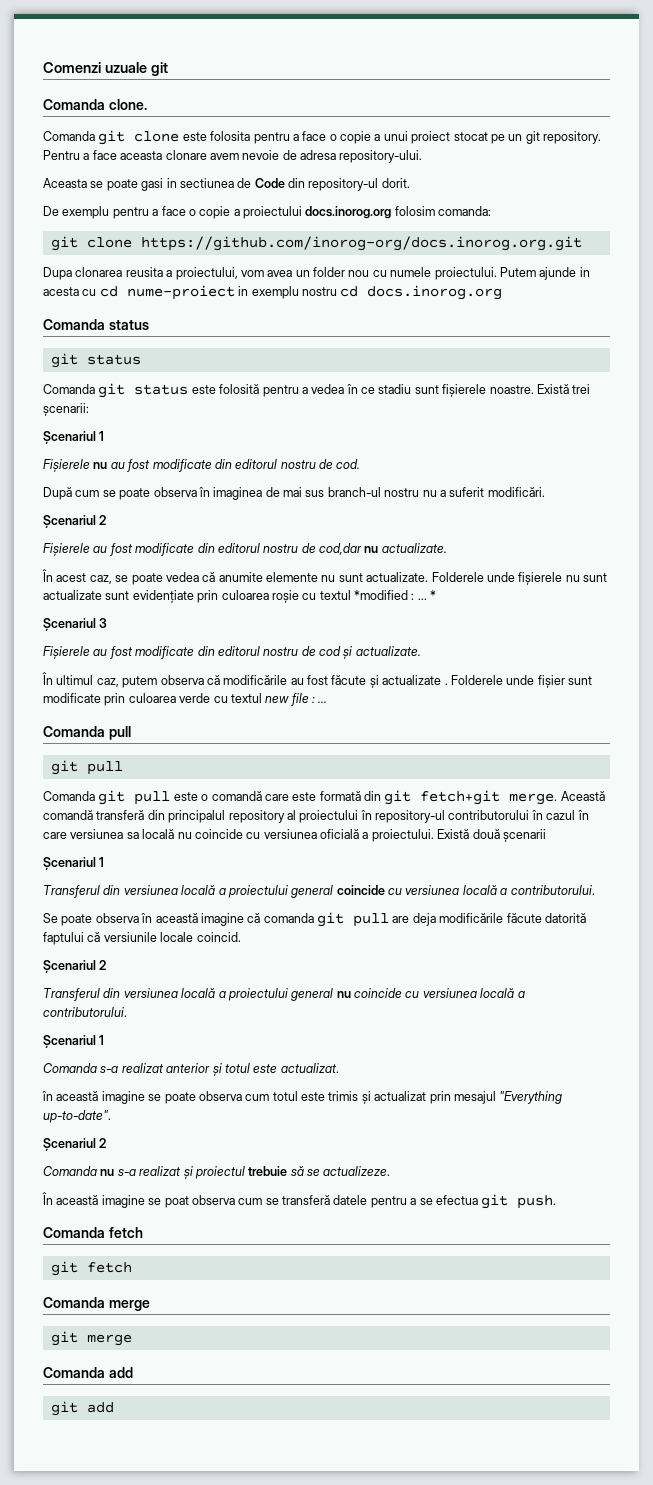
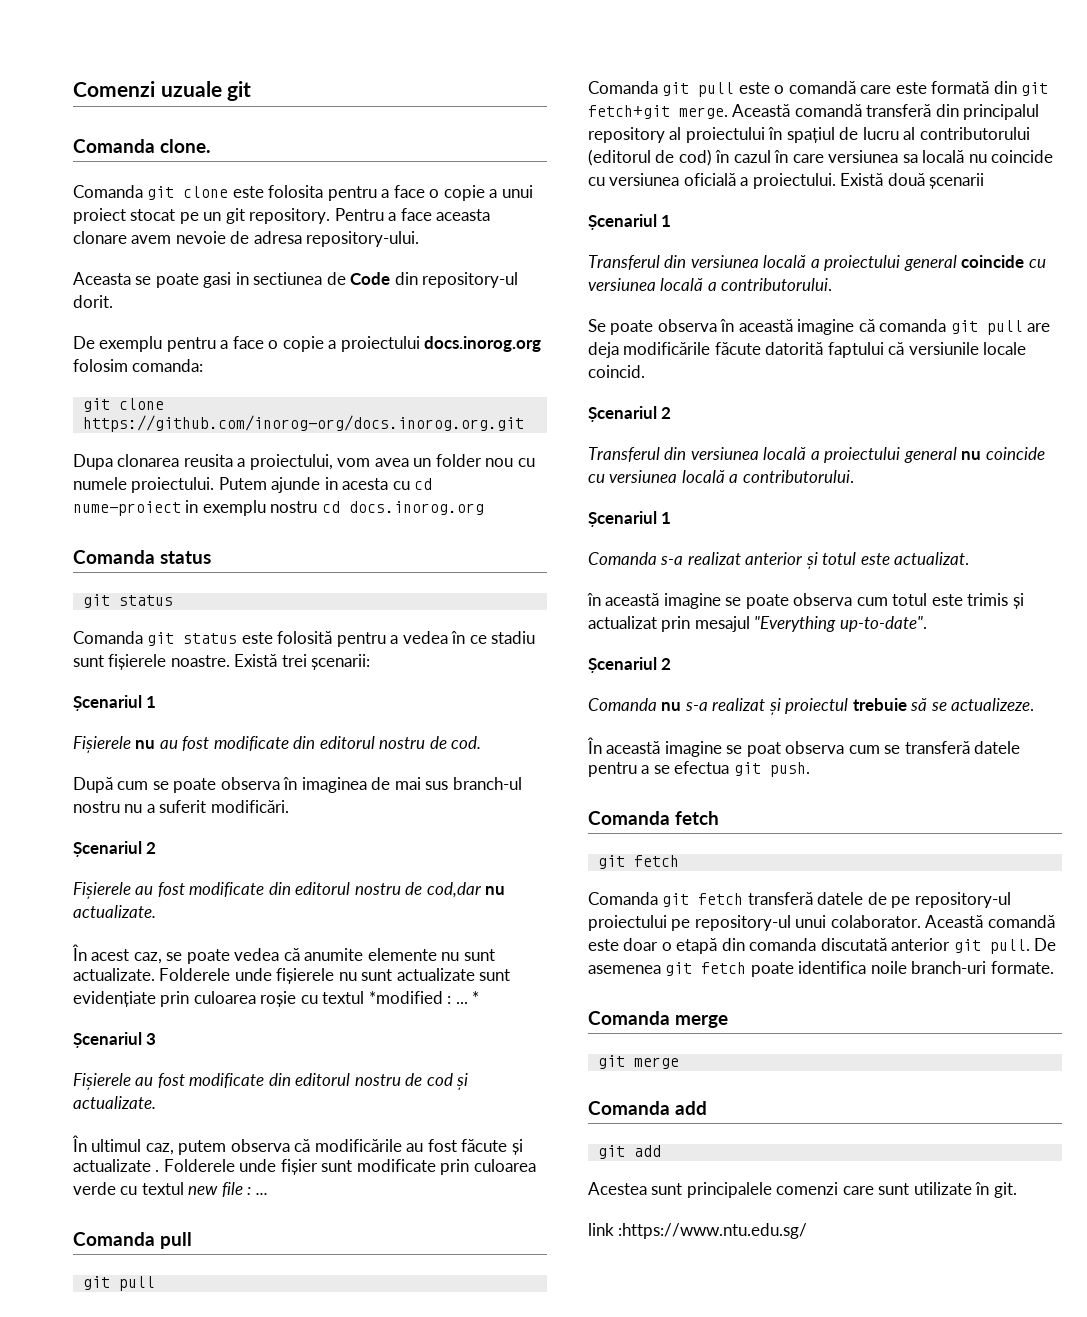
[375,810,530,823] repository-ul contributorului -> [786,127,1030,143] [588,149,712,166] spațiul de lucru al contributorului (editorul de cod)
(132, 1267) none -> [588,892,1011,908] [588,915,1055,931] [588,938,1057,954] [588,961,1054,977] // Comanda git fetch transferă datele de pe repository-ul proiectului pe repository-ul unui colaborator. Această comandă este doar o etapă din comanda discutată anterior git pull. De asemenea git fetch poate identifica noile branch-uri formate.
(114, 1407) none -> [588,1182,1017,1198] [588,1223,808,1239] // Acestea sunt principalele comenzi care sunt utilizate în git. // link :https://www.ntu.edu.sg/

